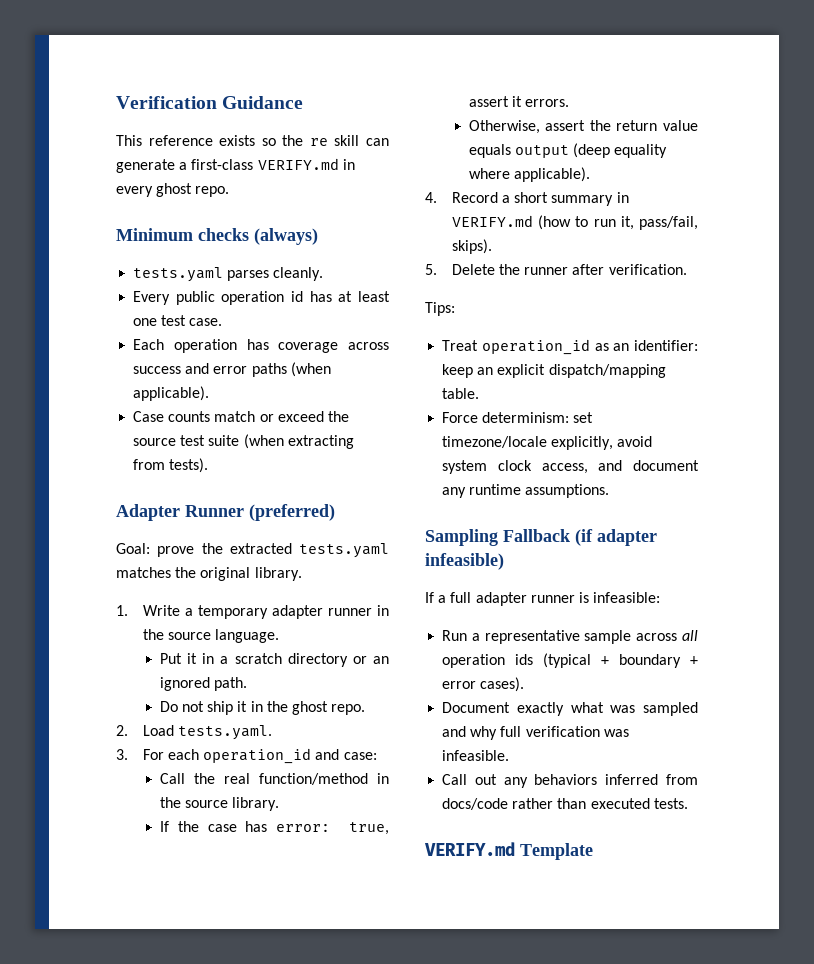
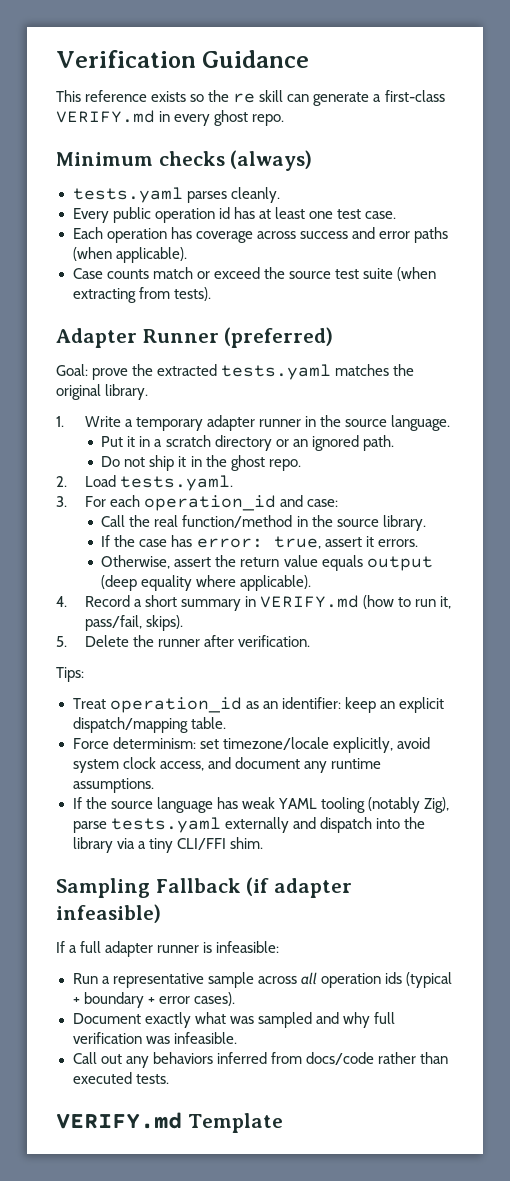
(610, 491) none -> [72,797,449,813] [72,817,425,833] [72,837,263,853] // If the source language has weak YAML tooling (notably Zig), parse tests.yaml externally and dispatch into the library via a tiny CLI/FFI shim.

